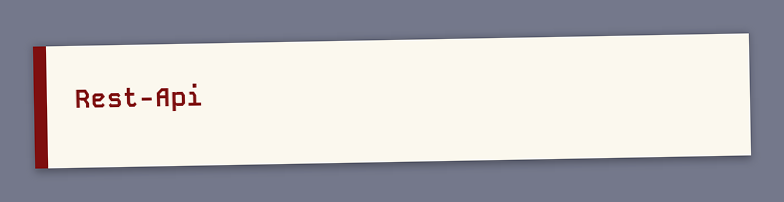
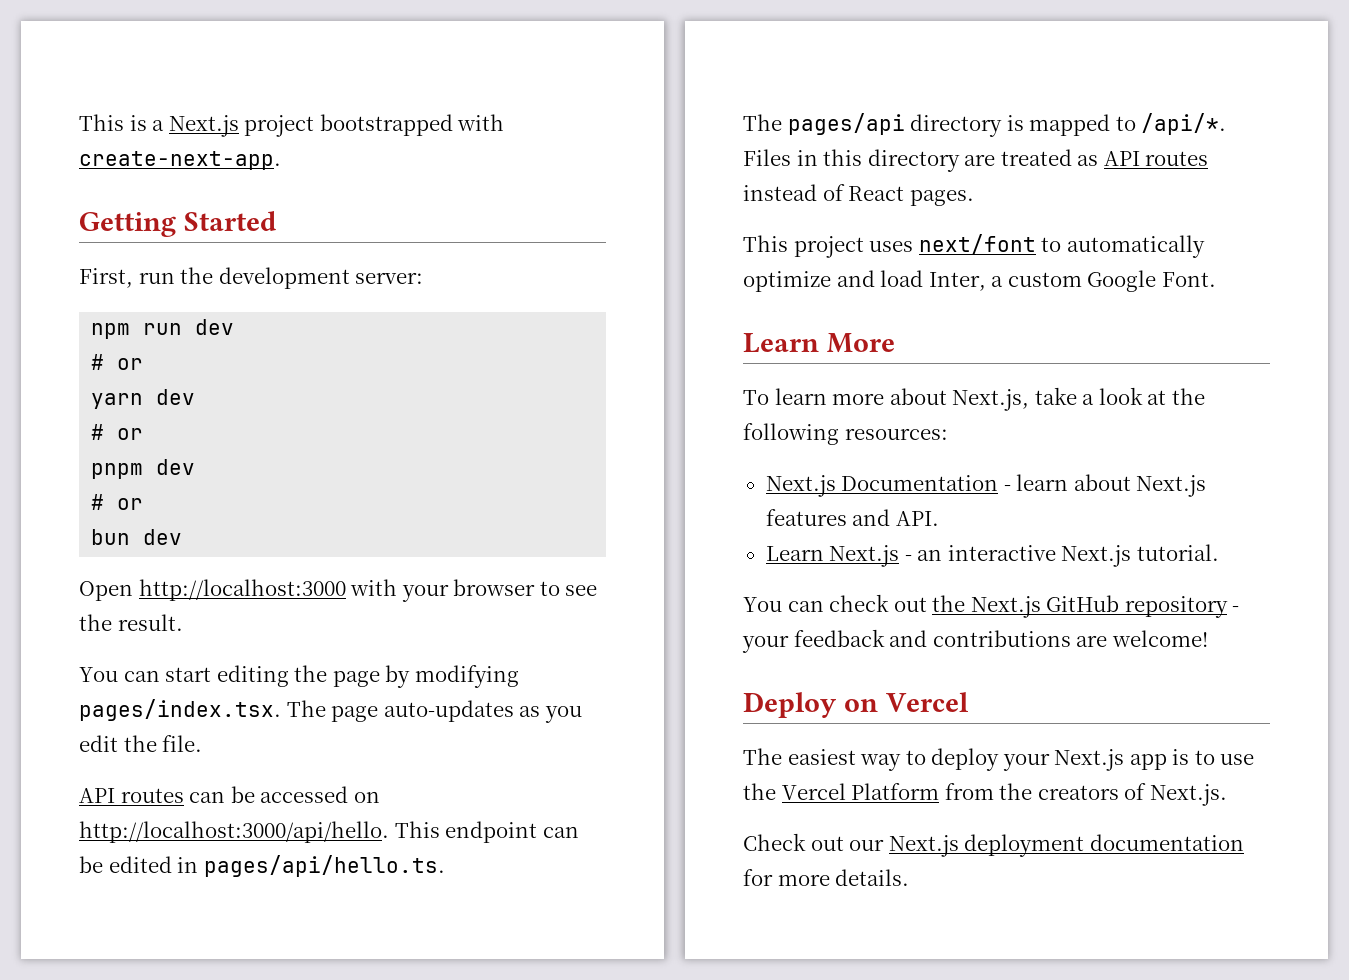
[74,83,204,113] Rest-Api -> [79,114,505,137] [79,151,281,170] [79,211,276,237] [79,267,424,289] [91,319,235,339] [91,354,144,370] [91,389,196,409] [91,424,144,440] [91,459,196,479] [91,494,144,510] [91,529,183,545] [79,579,598,602] [79,614,183,631] [79,665,519,688] [79,699,582,723] [79,735,203,752] [79,786,380,803] [79,821,579,843] [79,855,445,877] [743,113,1227,137] [743,149,1209,172] [743,184,974,206] [743,234,1205,258] [743,270,1216,292] [743,333,895,353] [743,387,1205,411] [743,423,948,445] [765,474,1207,497] [765,509,939,526] [765,544,1219,567] [743,594,1240,618] [742,629,1208,653] [743,692,969,718] [743,748,1255,771] [743,783,1227,806] [743,833,1244,857] [743,869,910,886] This is a Next.js project bootstrapped with create-next-app. // Getting Started // First, run the development server: // npm run dev // # or // yarn dev // # or // pnpm dev // # or // bun dev // Open http://localhost:3000 with your browser to see the result. // You can start editing the page by modifying pages/index.tsx. The page auto-updates as you edit the file. // API routes can be accessed on http://localhost:3000/api/hello. This endpoint can be edited in pages/api/hello.ts. // The pages/api directory is mapped to /api/*. Files in this directory are treated as API routes instead of React pages. // This project uses next/font to automatically optimize and load Inter, a custom Google Font. // Learn More // To learn more about Next.js, take a look at the following resources: // Next.js Documentation - learn about Next.js features and API. // Learn Next.js - an interactive Next.js tutorial. // You can check out the Next.js GitHub repository - your feedback and contributions are welcome! // Deploy on Vercel // The easiest way to deploy your Next.js app is to use the Vercel Platform from the creators of Next.js. // Check out our Next.js deployment documentation for more details.

